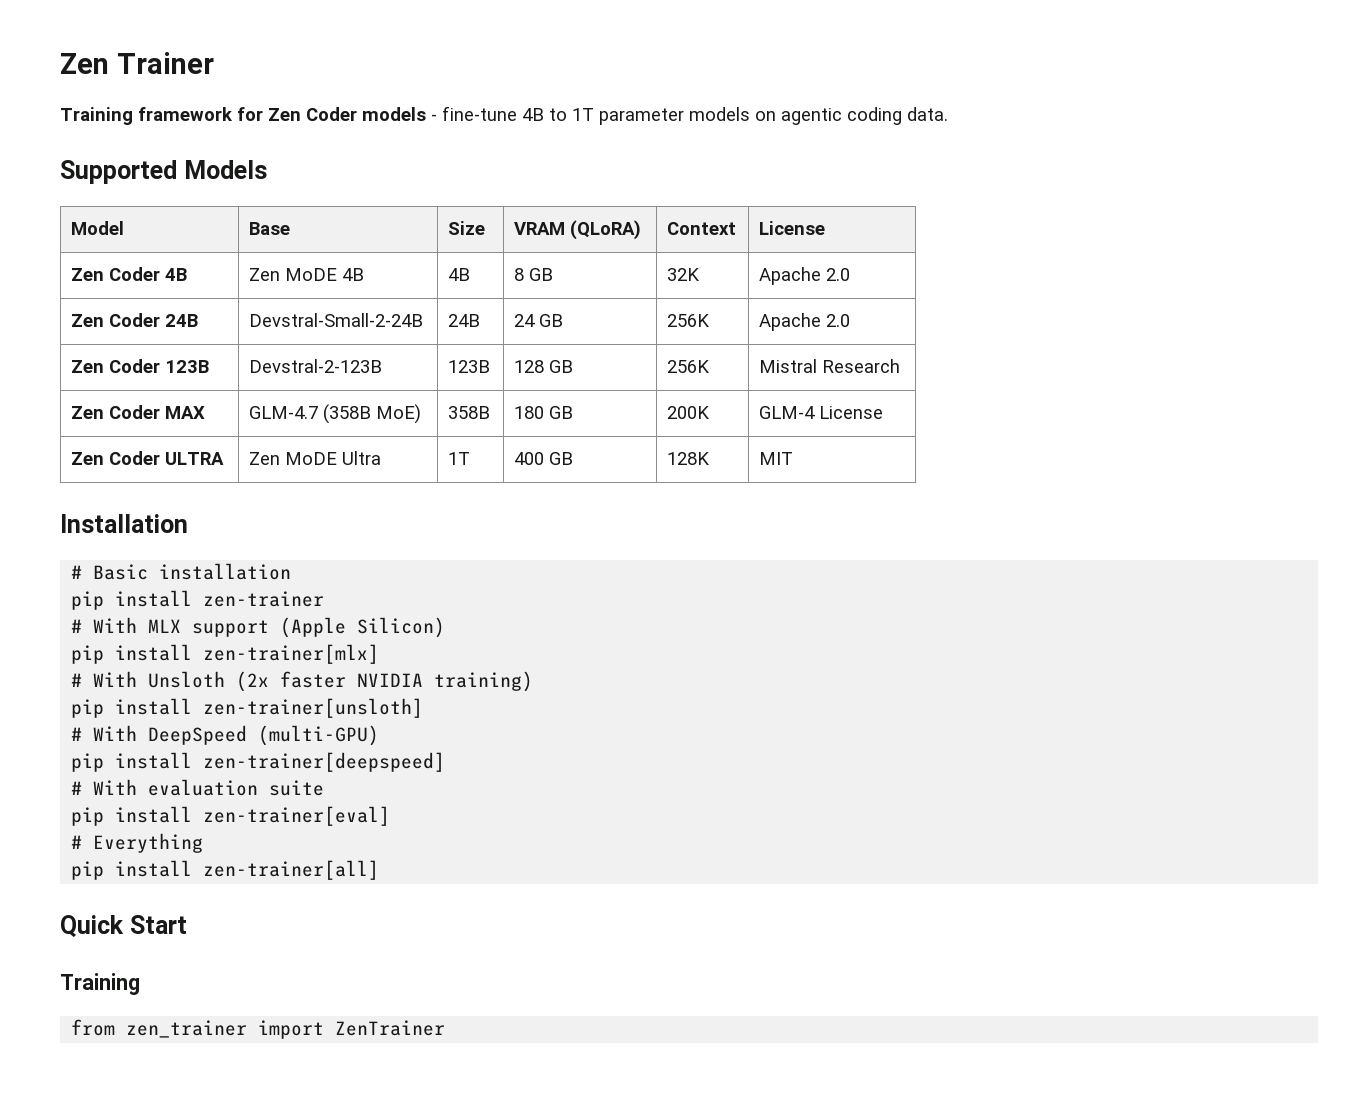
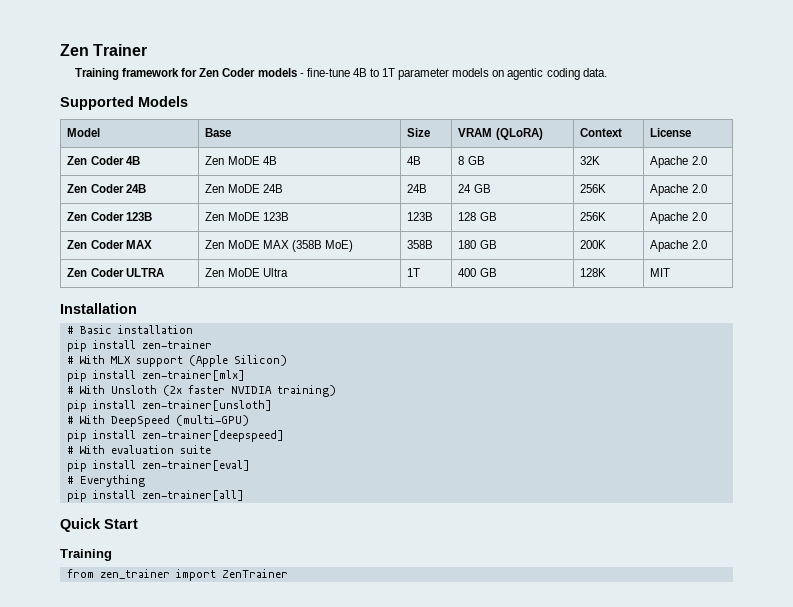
[249,313,424,327] Devstral-Small-2-24B -> [205,184,283,193] Zen MoDE 24B
[249,359,383,373] Devstral-2-123B -> [205,212,289,221] Zen MoDE 123B
[759,359,901,373] Mistral Research -> [650,212,707,224] Apache 2.0
[249,406,319,419] GLM-4.7 -> [205,240,289,249] Zen MoDE MAX
[759,406,884,419] GLM-4 License -> [650,240,707,252] Apache 2.0

